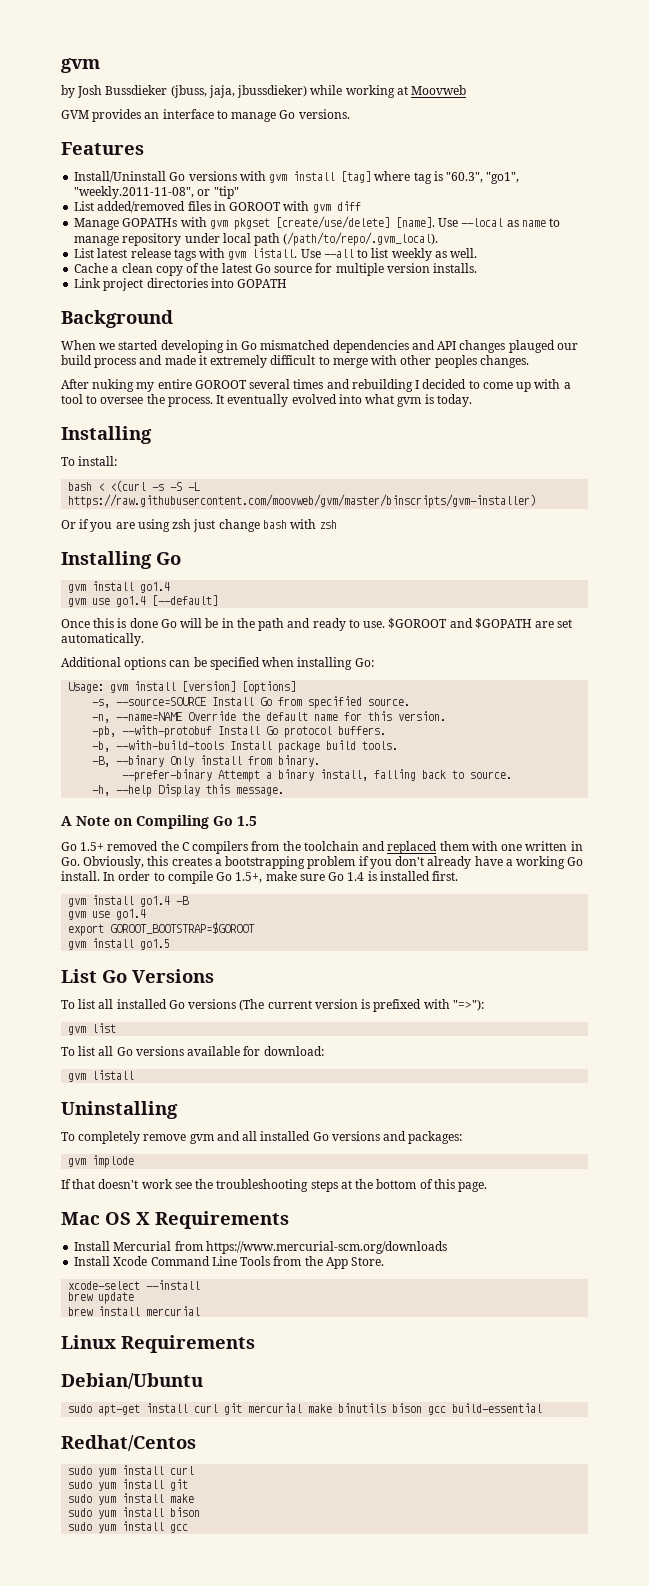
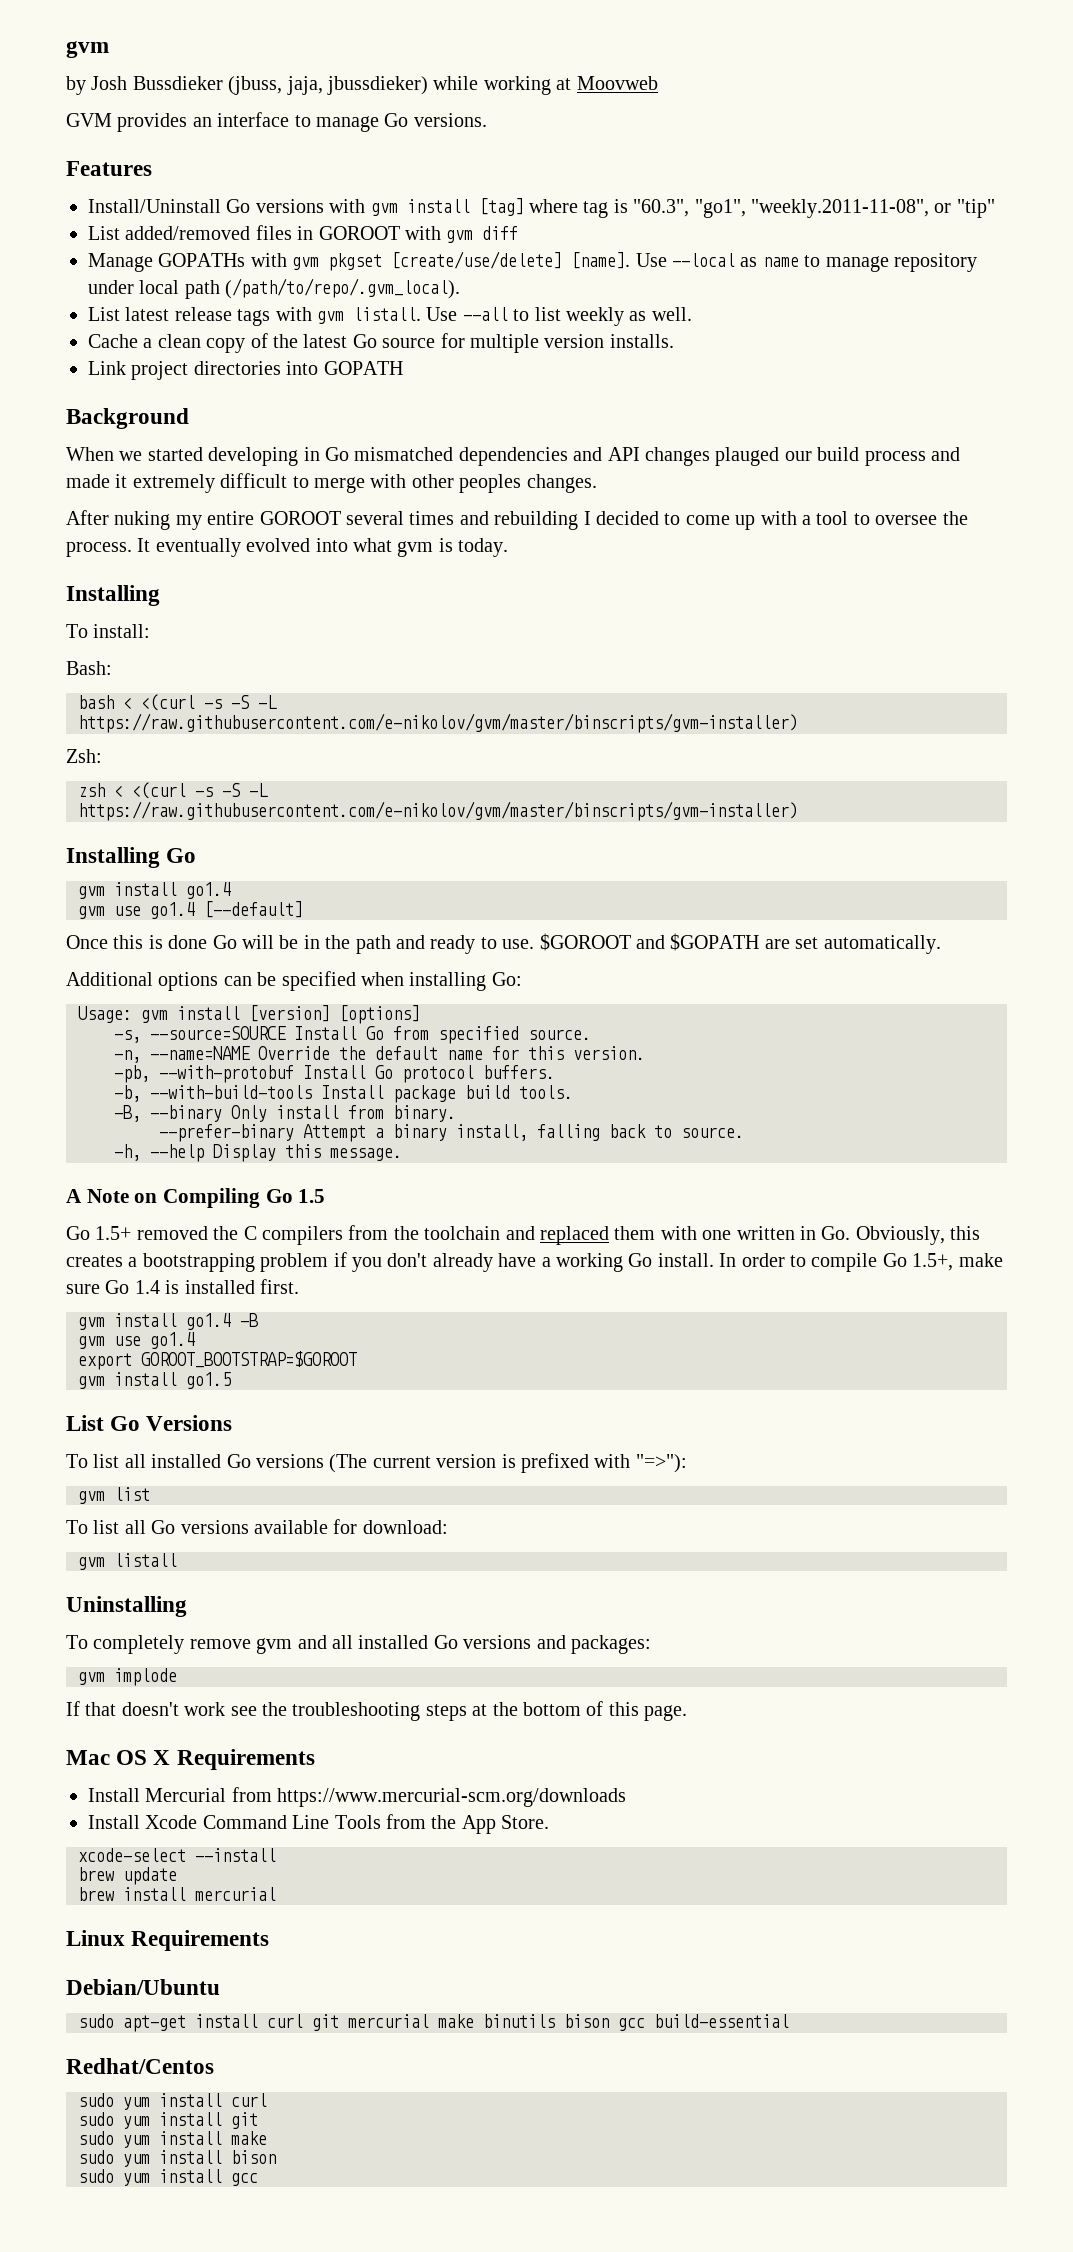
(118, 461) none -> [66,661,112,675] // Bash:
[68,494,537,508] [61,519,338,532] https://raw.githubusercontent.com/moovweb/gvm/master/binscripts/gvm-installer) // Or if you are using zsh just change bash with zsh -> [78,713,798,733] [66,749,102,763] [78,782,268,799] [78,801,798,821] https://raw.githubusercontent.com/e-nikolov/gvm/master/binscripts/gvm-installer) // Zsh: // zsh < <(curl -s -S -L https://raw.githubusercontent.com/e-nikolov/gvm/master/binscripts/gvm-installer)

